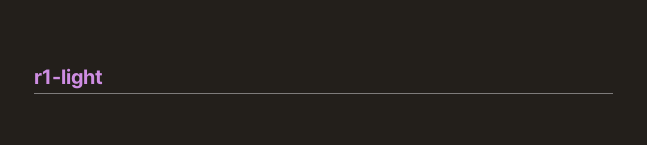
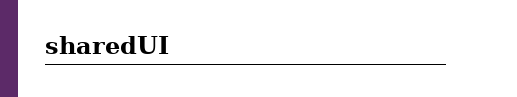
[34,68,103,89] r1-light -> [45,36,169,54] sharedUI

